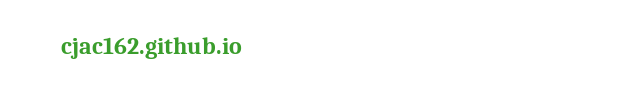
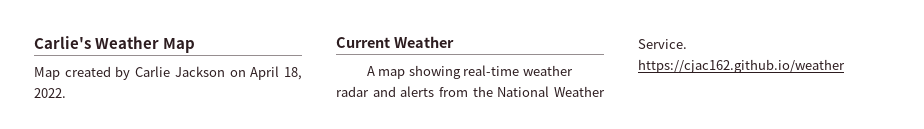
[61,37,242,59] cjac162.github.io -> [34,36,196,53] [34,66,303,80] [34,88,66,98] [336,36,454,48] [366,65,573,79] [336,86,605,97] [638,39,687,49] [638,59,845,73] Carlie's Weather Map // Map created by Carlie Jackson on April 18, 2022. // Current Weather // A map showing real-time weather radar and alerts from the National Weather Service. // https://cjac162.github.io/weather

